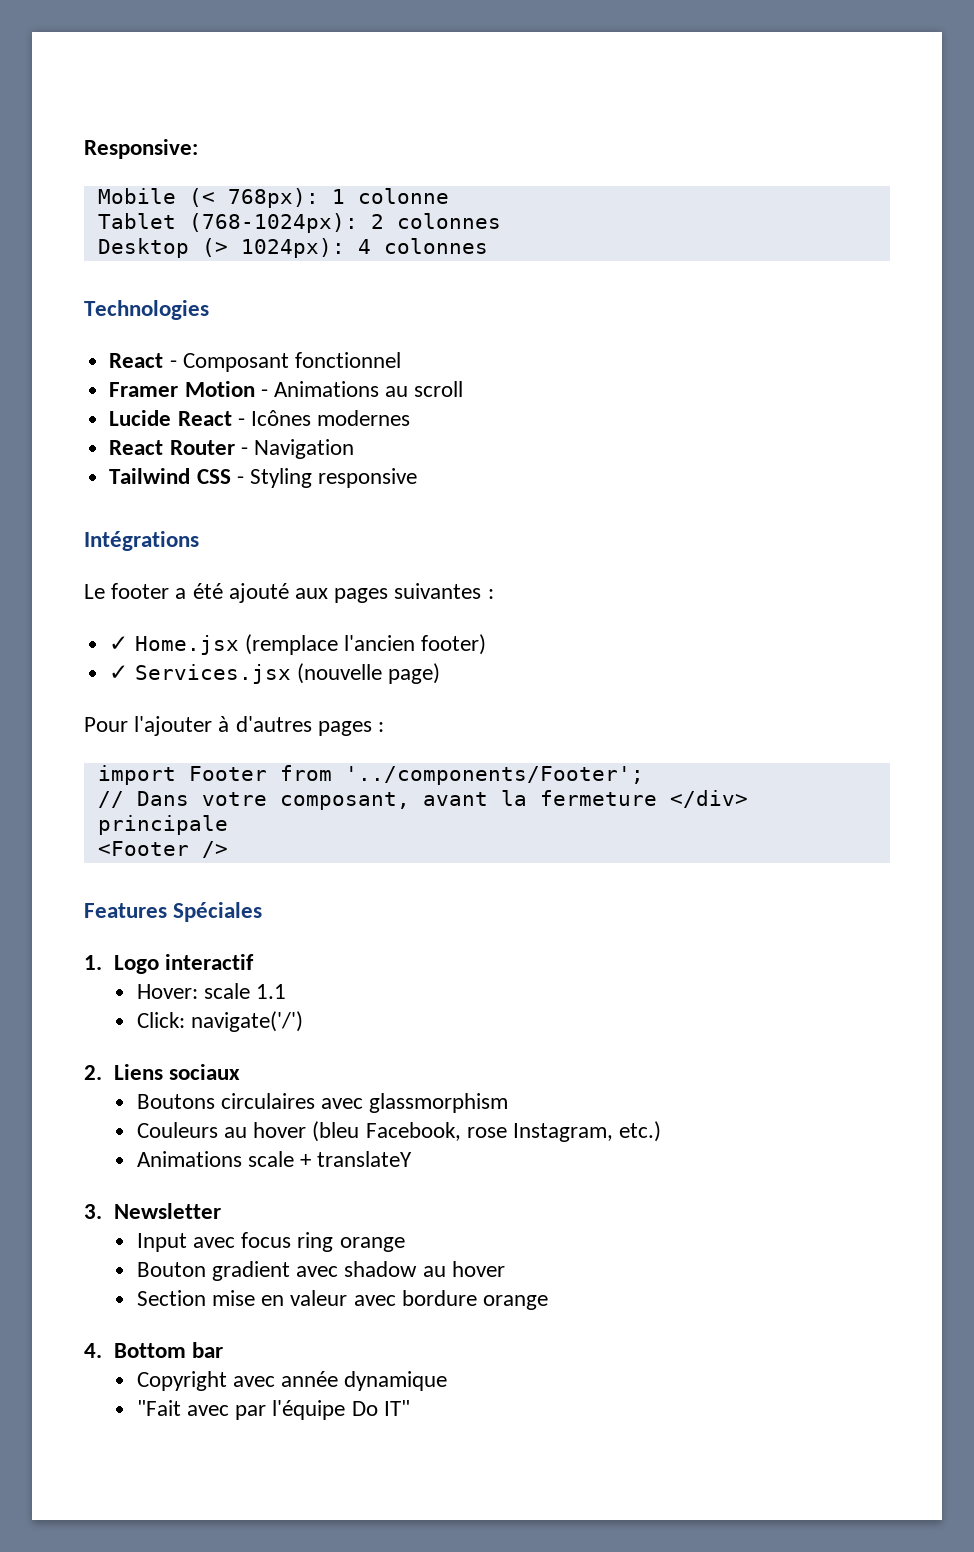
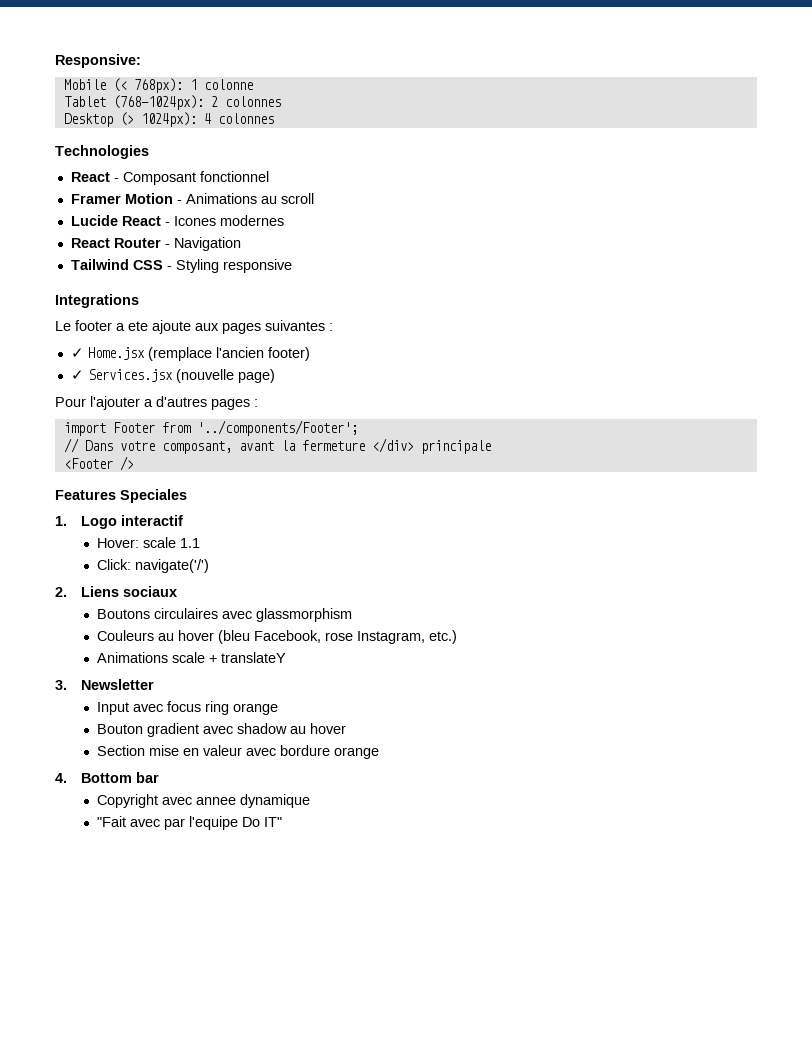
[250,410,311,426] Icônes -> [173,216,216,226] Icones
[84,531,199,551] Intégrations -> [55,294,139,308] Integrations
[192,583,289,603] été ajouté -> [128,320,191,334] ete ajoute
[218,716,230,732] à -> [144,399,153,407] a
[173,902,263,922] Spéciales -> [120,489,187,503] Speciales
[281,1371,339,1387] année -> [196,797,237,805] annee
[272,1400,346,1420] l'équipe -> [189,816,239,830] l'equipe

